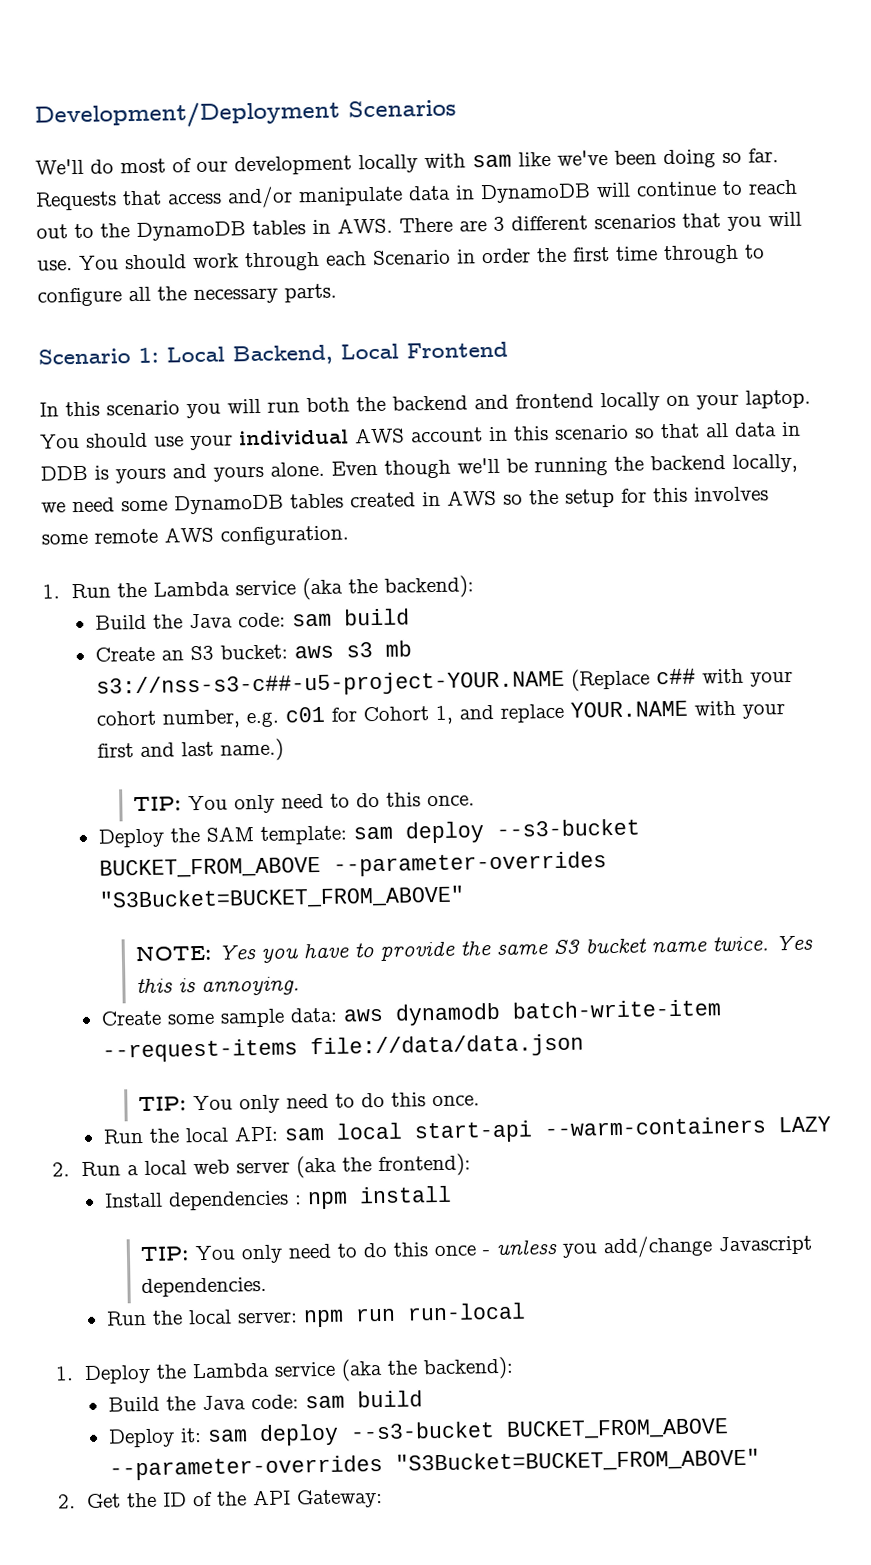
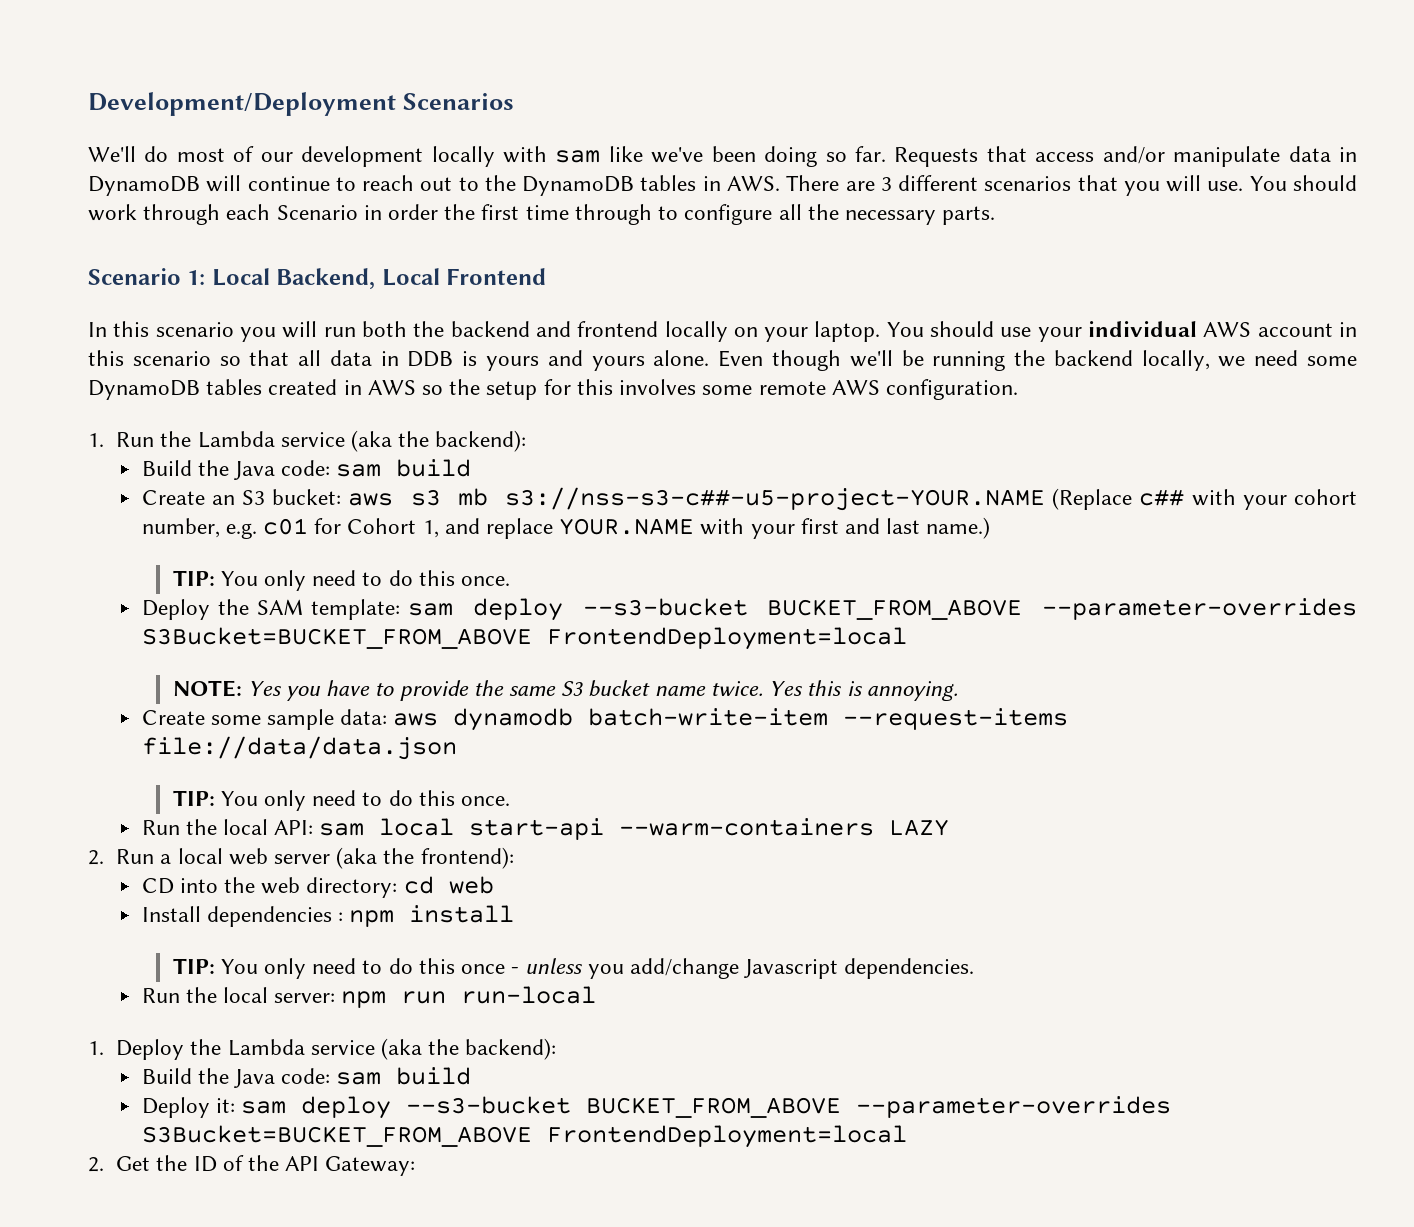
[98,885,465,911] "S3Bucket=BUCKET_FROM_ABOVE" -> [141,627,907,650] S3Bucket=BUCKET_FROM_ABOVE FrontendDeployment=local
(472, 1165) none -> [141,876,494,898] // CD into the web directory: cd web
[394,1448,760,1474] "S3Bucket=BUCKET_FROM_ABOVE" -> [141,1125,907,1148] S3Bucket=BUCKET_FROM_ABOVE FrontendDeployment=local

